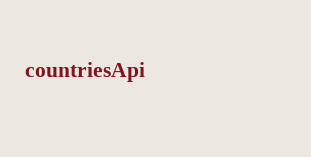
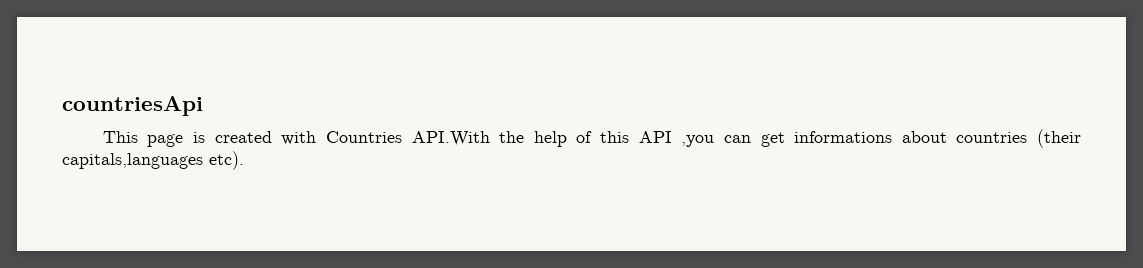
(145, 72) none -> [102,129,1081,148] [62,151,244,170] // This page is created with Countries API.With the help of this API ,you can get informations about countries (their capitals,languages etc).

